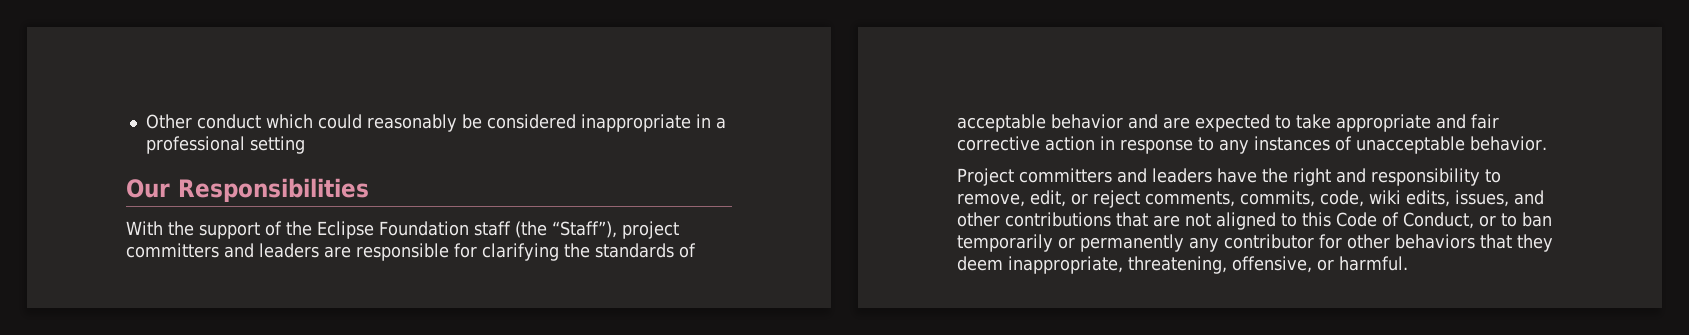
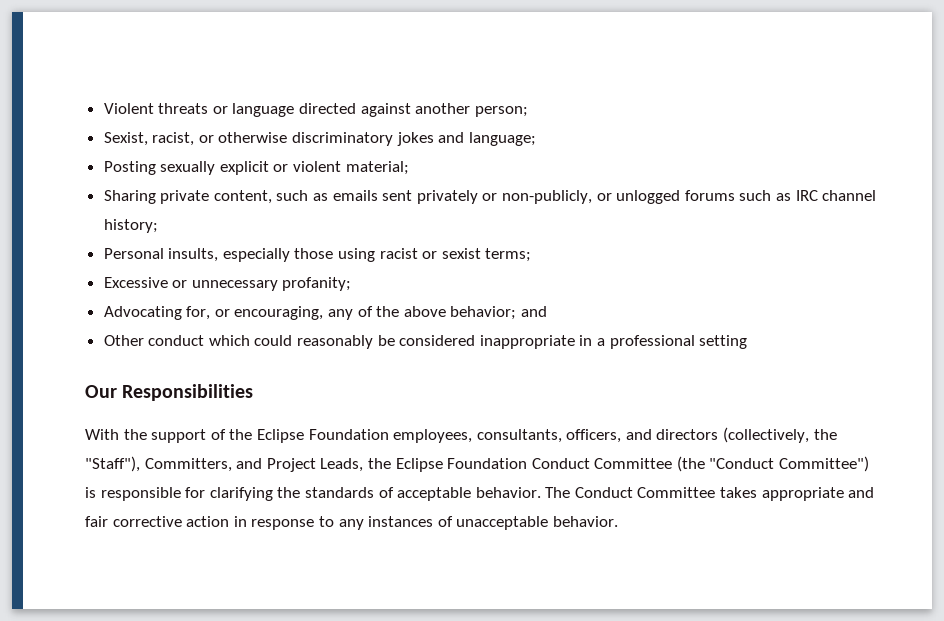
(145, 121) none -> [103,103,528,117] [103,132,536,146] [103,161,409,175] [103,190,877,204] [103,219,158,233] [103,248,532,262] [103,277,352,291] [103,306,548,320] Violent threats or language directed against another person; // Sexist, racist, or otherwise discriminatory jokes and language; // Posting sexually explicit or violent material; // Sharing private content, such as emails sent privately or non-publicly, or unlogged forums such as IRC channel history; // Personal insults, especially those using racist or sexist terms; // Excessive or unnecessary profanity; // Advocating for, or encouraging, any of the above behavior; and //
[474,221,679,239] [126,243,351,258] staff (the “Staff”), project committers and leaders are -> [393,427,837,443] [85,456,870,472] [85,487,96,498] employees, consultants, officers, and directors (collectively, the "Staff"), Committers, and Project Leads, the Eclipse Foundation Conduct Committee (the "Conduct Committee") is
[1051,114,1331,132] behavior and are expected to take -> [475,487,758,498] behavior. The Conduct Committee takes
[957,168,1501,186] [957,190,1544,208] [957,212,1552,230] [957,234,1553,252] [957,256,1408,274] // Project committers and leaders have the right and responsibility to remove, edit, or reject comments, commits, code, wiki edits, issues, and other contributions that are not aligned to this Code of Conduct, or to ban temporarily or permanently any contributor for other behaviors that they deem inappropriate, threatening, offensive, or harmful. -> (618, 521) none

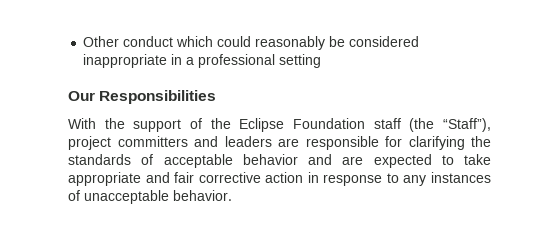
[103,103,528,117] [103,132,536,146] [103,161,409,175] [103,190,877,204] [103,219,158,233] [103,248,532,262] [103,277,352,291] [103,306,548,320] Violent threats or language directed against another person; // Sexist, racist, or otherwise discriminatory jokes and language; // Posting sexually explicit or violent material; // Sharing private content, such as emails sent privately or non-publicly, or unlogged forums such as IRC channel history; // Personal insults, especially those using racist or sexist terms; // Excessive or unnecessary profanity; // Advocating for, or encouraging, any of the above behavior; and // -> (83, 41) none
[393,427,837,443] [85,456,870,472] [85,487,96,498] employees, consultants, officers, and directors (collectively, the "Staff"), Committers, and Project Leads, the Eclipse Foundation Conduct Committee (the "Conduct Committee") is -> [373,118,492,132] [68,136,299,150] staff (the “Staff”), project committers and leaders are
[475,487,758,498] behavior. The Conduct Committee takes -> [242,154,491,168] behavior and are expected to take

